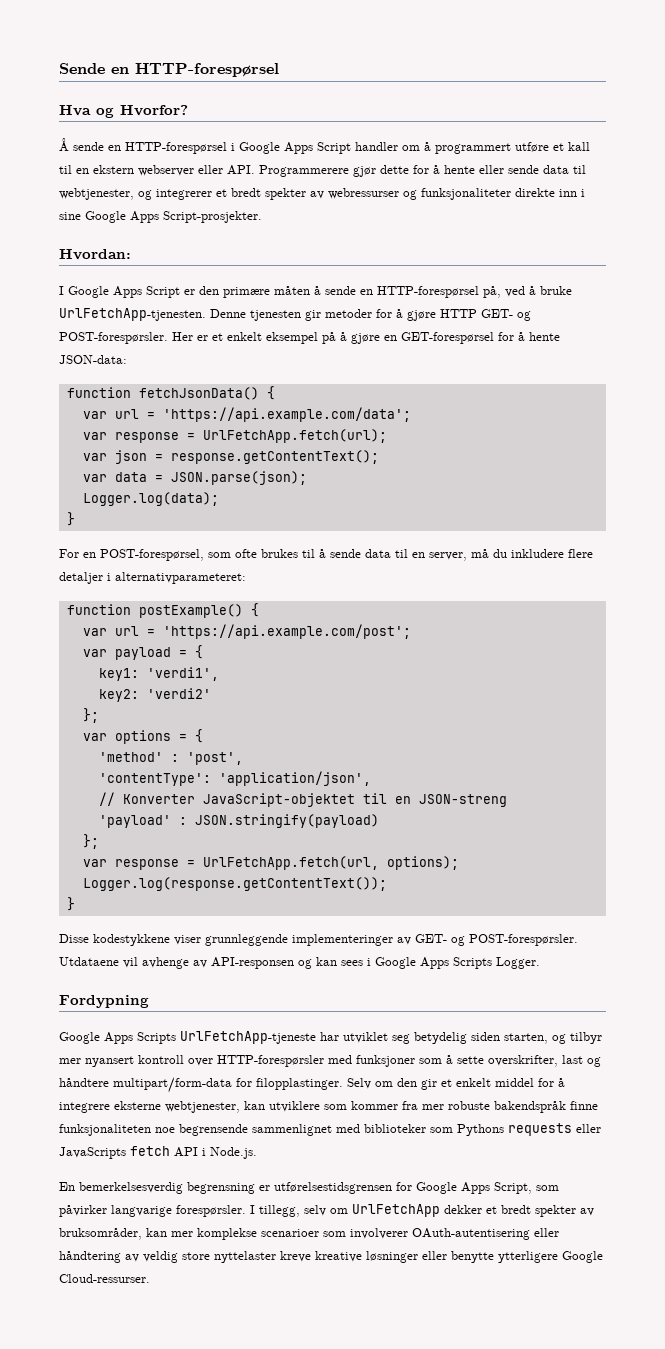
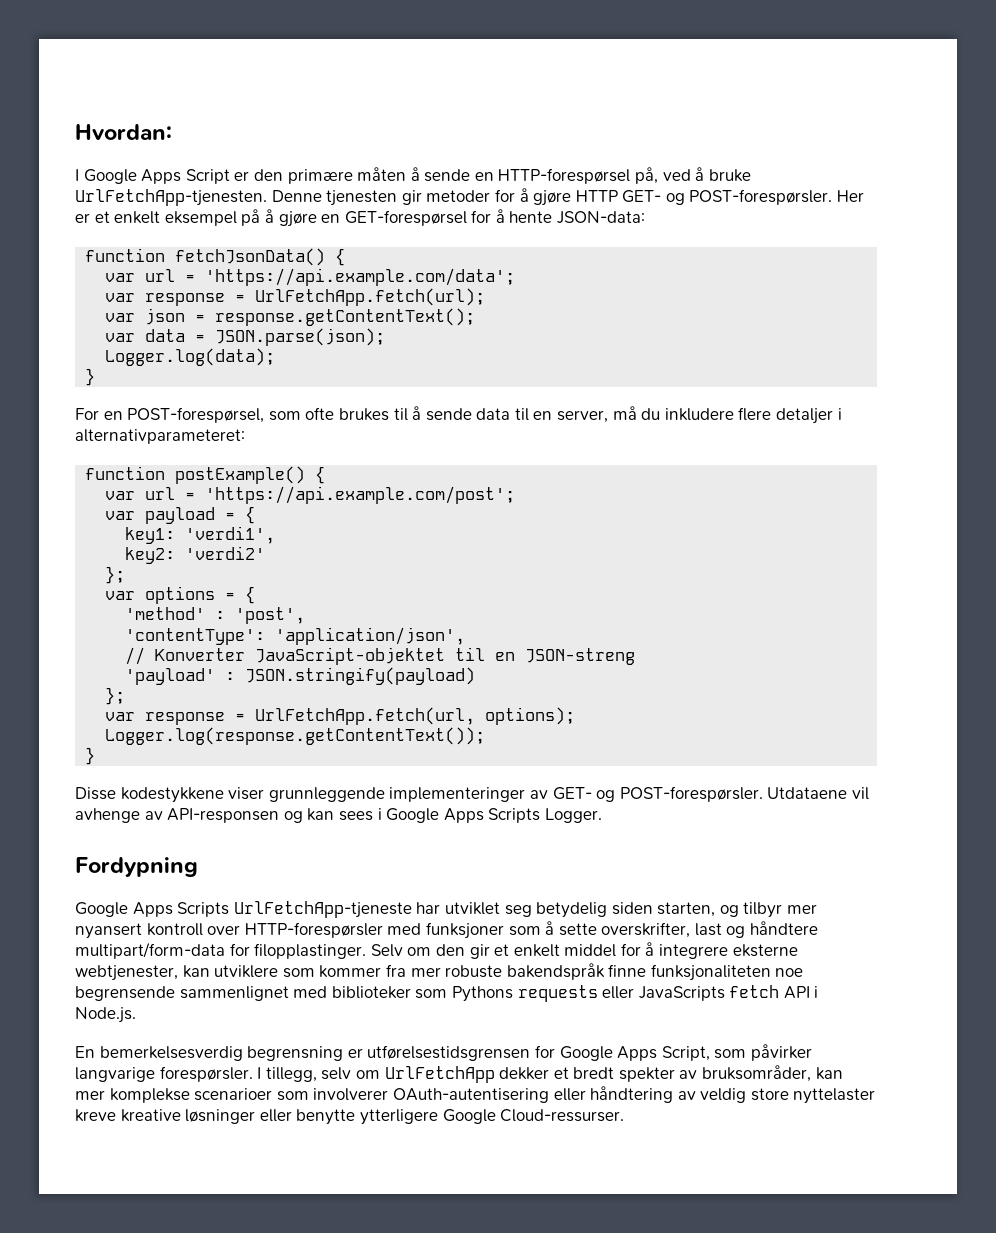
[59,63,279,77] [59,105,188,118] [59,138,590,154] [59,165,586,177] [59,188,585,200] [59,211,262,223] Sende en HTTP-forespørsel // Hva og Hvorfor? // Å sende en HTTP-forespørsel i Google Apps Script handler om å programmert utføre et kall til en ekstern webserver eller API. Programmerere gjør dette for å hente eller sende data til webtjenester, og integrerer et bredt spekter av webressurser og funksjonaliteter direkte inn i sine Google Apps Script-prosjekter. // -> (75, 132) none

